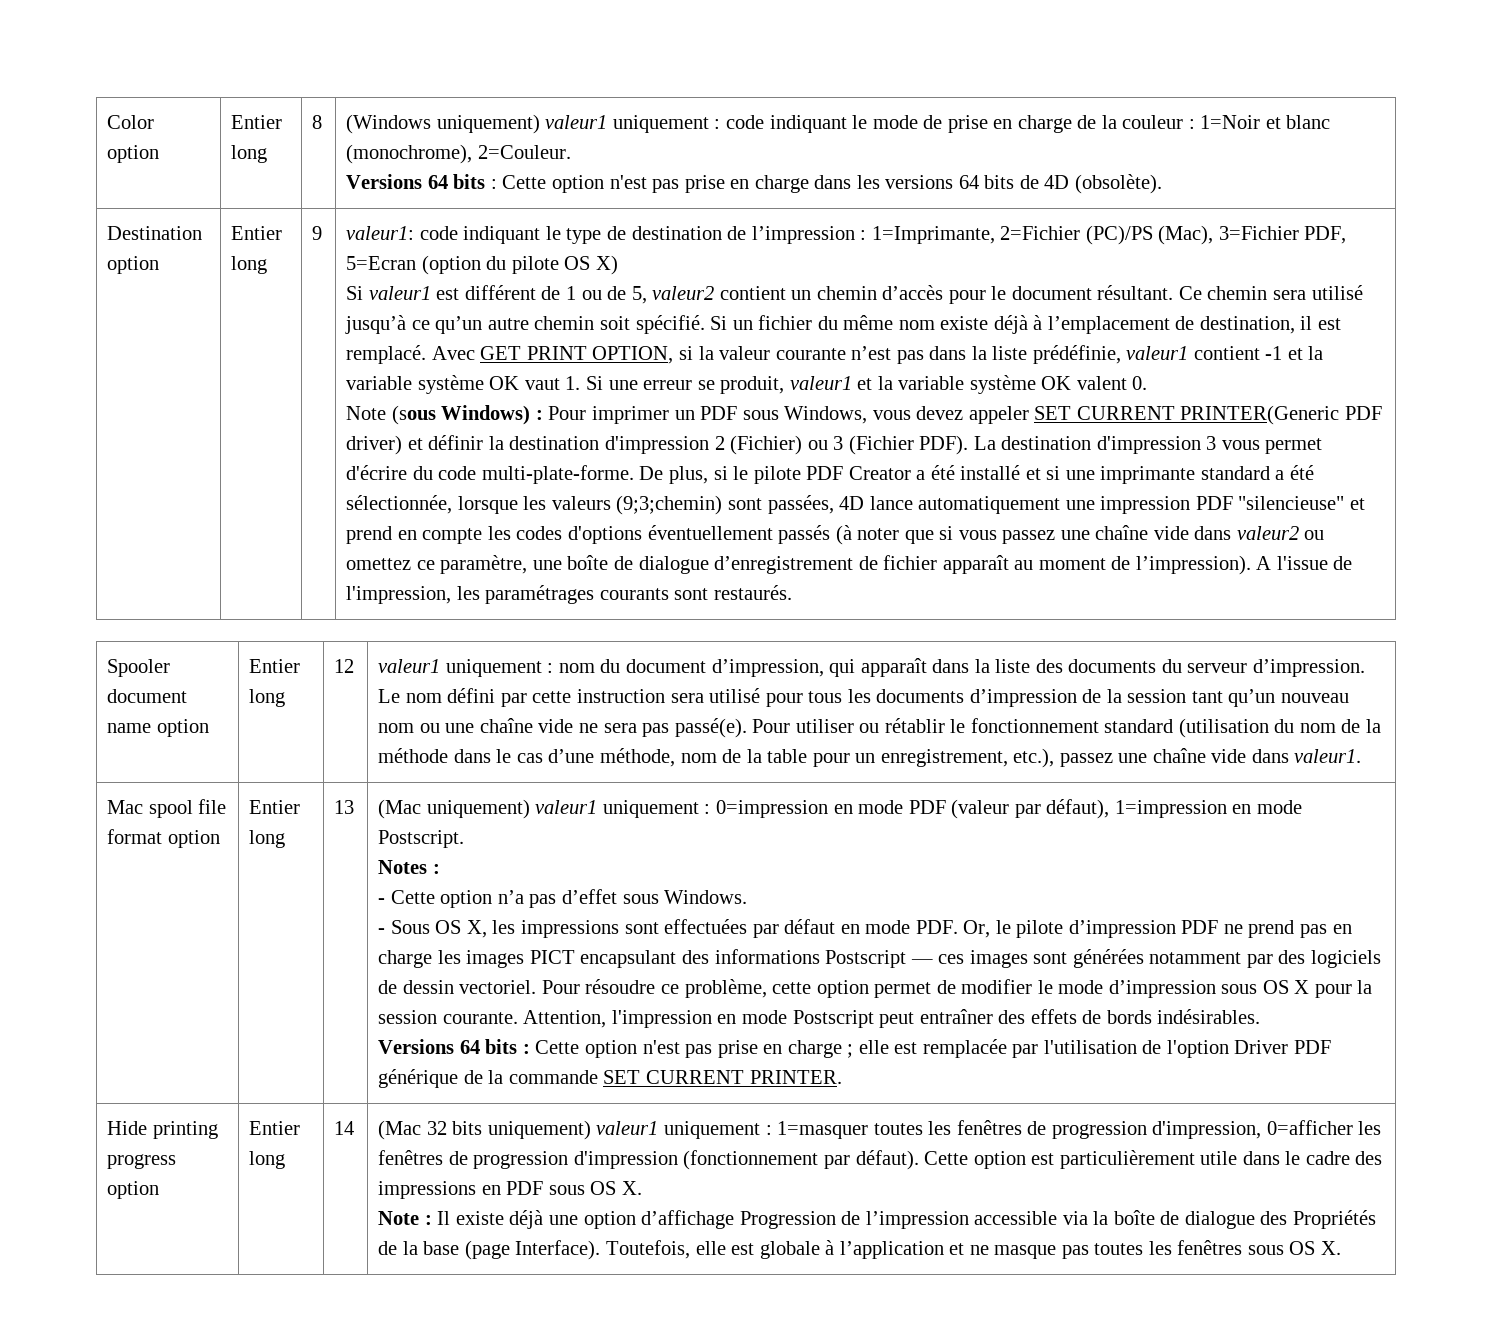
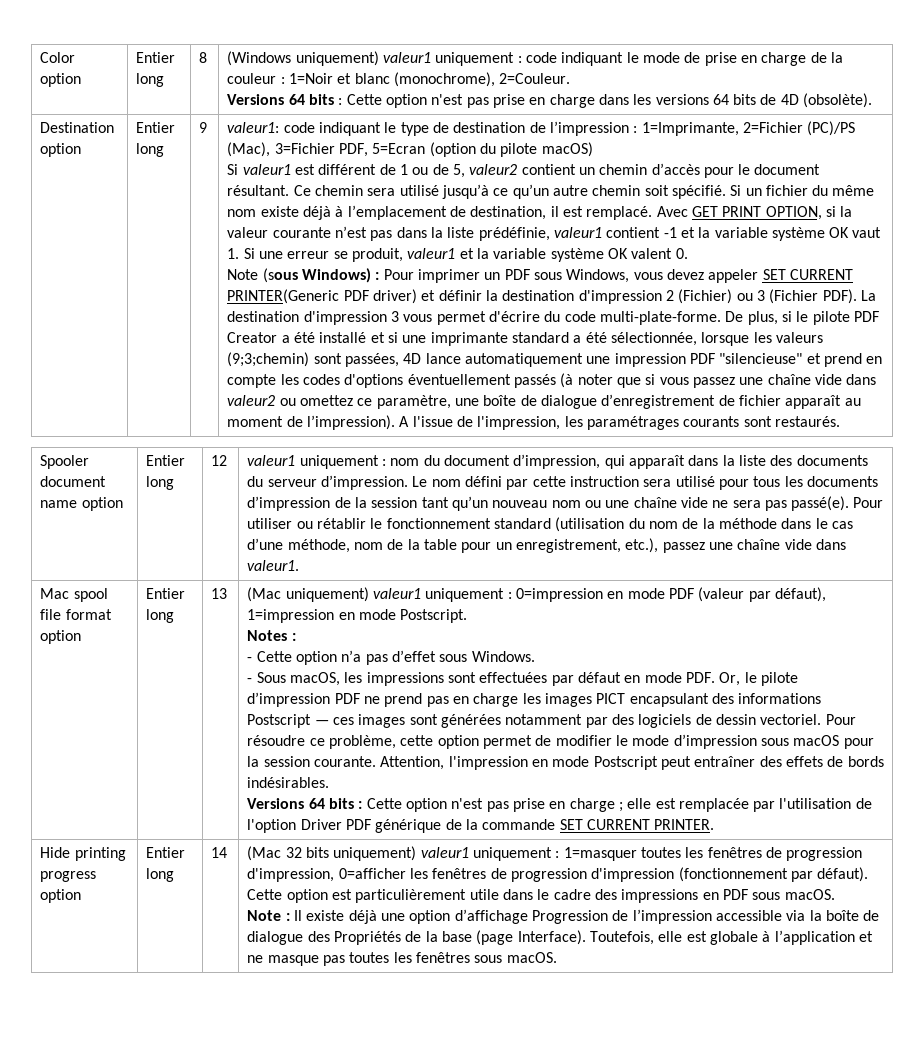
[564,255,618,275] OS X) -> [541,142,593,157] macOS)
[435,920,487,938] OS X, -> [289,672,340,686] macOS,
[1262,980,1310,994] OS X -> [793,735,840,746] macOS
[590,1181,642,1195] OS X. -> [784,889,835,900] macOS.
[1289,1241,1342,1255] OS X. -> [506,952,557,963] macOS.

